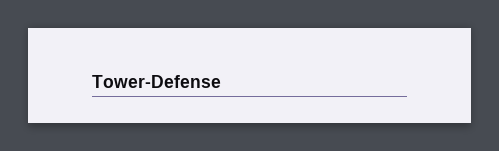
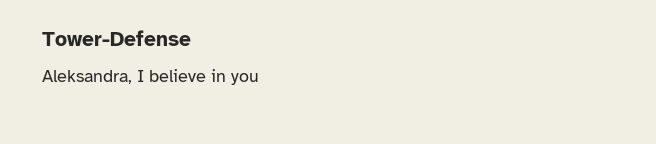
(221, 81) none -> [42,69,259,85] // Aleksandra, I believe in you

